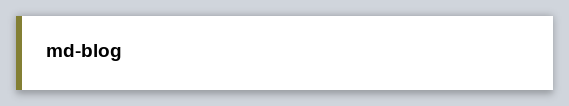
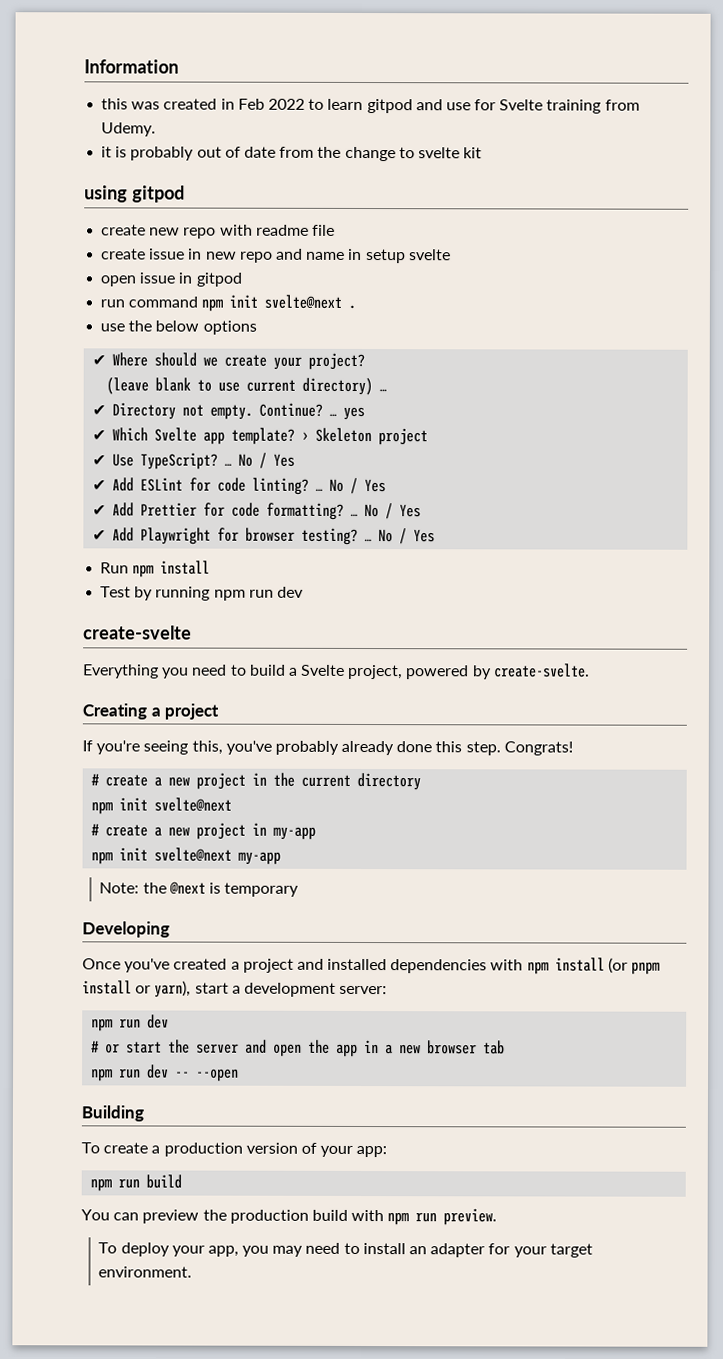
[46,44,122,61] md-blog -> [84,59,179,74] [101,98,640,114] [101,122,157,137] [101,146,483,162] [84,185,185,203] [101,224,335,239] [101,248,451,264] [100,272,242,287] [100,294,357,312] [100,320,257,335] [92,352,366,371] [106,377,388,396] [92,402,366,421] [92,427,429,446] [92,452,296,470] [92,477,387,495] [92,502,422,520] [92,527,436,545] [100,560,211,578] [100,586,304,601] [83,625,192,640] [83,663,590,680] [82,703,220,720] [82,740,573,756] [91,772,422,791] [91,797,233,815] [91,822,317,840] [91,847,282,865] [99,881,300,897] [82,921,170,938] [82,957,661,975] [82,980,388,998] [91,1014,170,1032] [91,1039,506,1057] [91,1064,240,1082] [81,1105,144,1122] [81,1142,388,1158] [90,1174,183,1192] [81,1208,498,1226] [98,1242,593,1258] [98,1266,193,1278] Information // this was created in Feb 2022 to learn gitpod and use for Svelte training from Udemy. // it is probably out of date from the change to svelte kit // using gitpod // create new repo with readme file // create issue in new repo and name in setup svelte // open issue in gitpod // run command npm init svelte@next . // use the below options // ✔ Where should we create your project? // (leave blank to use current directory) … // ✔ Directory not empty. Continue? … yes // ✔ Which Svelte app template? › Skeleton project // ✔ Use TypeScript? … No / Yes // ✔ Add ESLint for code linting? … No / Yes // ✔ Add Prettier for code formatting? … No / Yes // ✔ Add Playwright for browser testing? … No / Yes // Run npm install // Test by running npm run dev // create-svelte // Everything you need to build a Svelte project, powered by create-svelte. // Creating a project // If you're seeing this, you've probably already done this step. Congrats! // # create a new project in the current directory // npm init svelte@next // # create a new project in my-app // npm init svelte@next my-app // Note: the @next is temporary // Developing // Once you've created a project and installed dependencies with npm install (or pnpm install or yarn), start a development server: // npm run dev // # or start the server and open the app in a new browser tab // npm run dev -- --open // Building // To create a production version of your app: // npm run build // You can preview the production build with npm run preview. // To deploy your app, you may need to install an adapter for your target environment.

